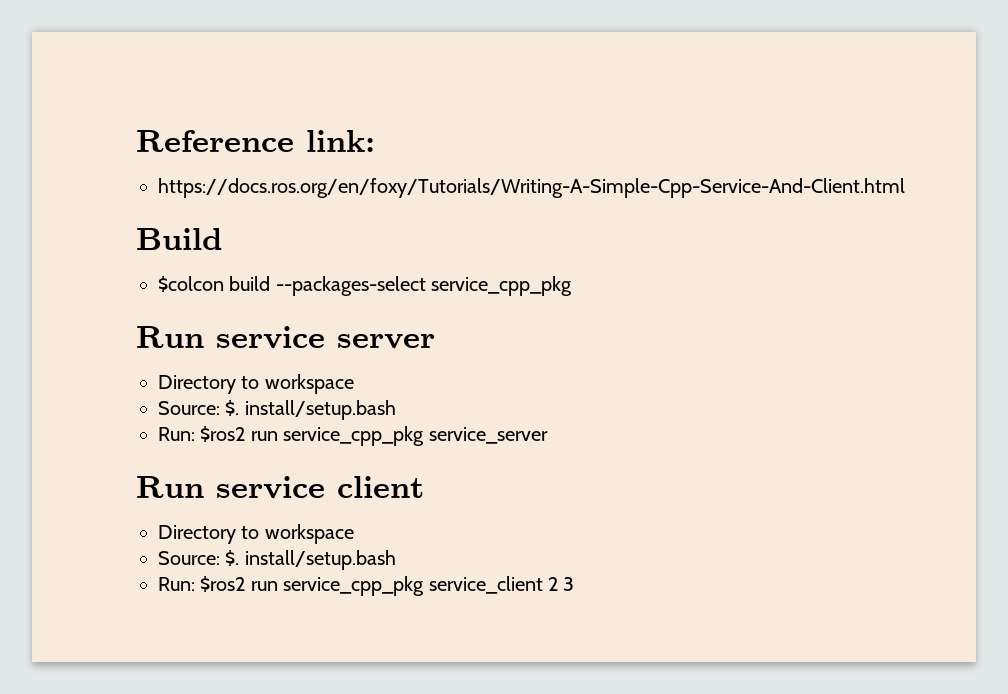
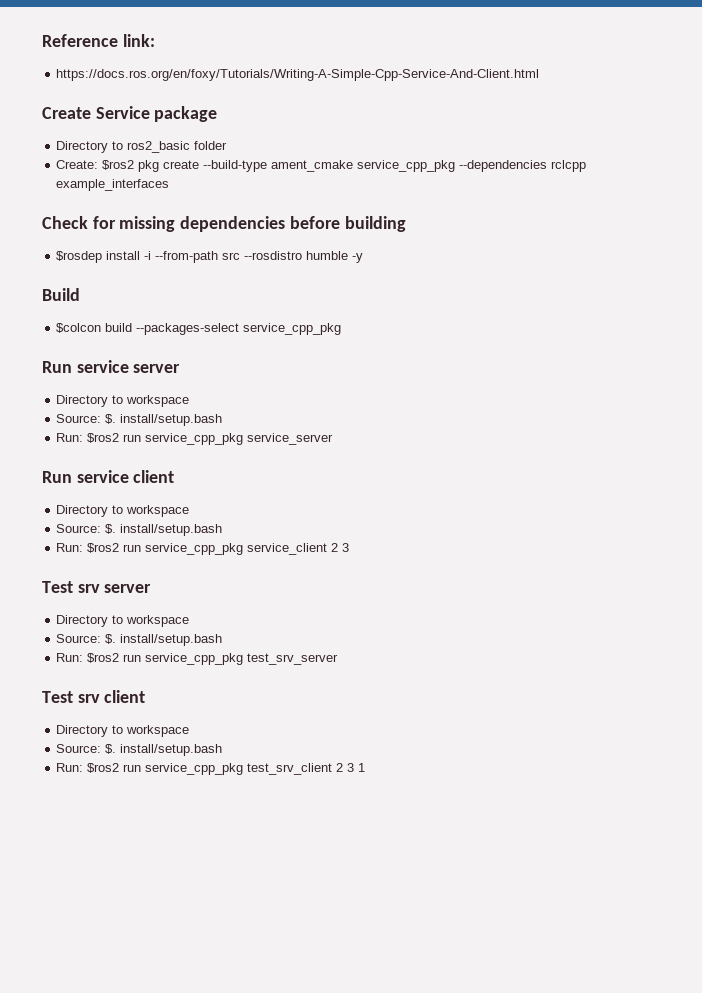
(905, 188) none -> [42,106,218,122] [56,141,228,153] [56,160,587,172] [56,179,170,191] [42,216,406,232] [56,251,364,263] // Create Service package // Directory to ros2_basic folder // Create: $ros2 pkg create --build-type ament_cmake service_cpp_pkg --dependencies rclcpp example_interfaces // Check for missing dependencies before building // $rosdep install -i --from-path src --rosdistro humble -y
(575, 584) none -> [42,581,152,593] [56,615,190,627] [56,634,223,646] [56,653,339,665] [42,690,146,703] [56,725,190,737] [56,744,223,756] [56,763,366,775] // Test srv server // Directory to workspace // Source: $. install/setup.bash // Run: $ros2 run service_cpp_pkg test_srv_server // Test srv client // Directory to workspace // Source: $. install/setup.bash // Run: $ros2 run service_cpp_pkg test_srv_client 2 3 1

